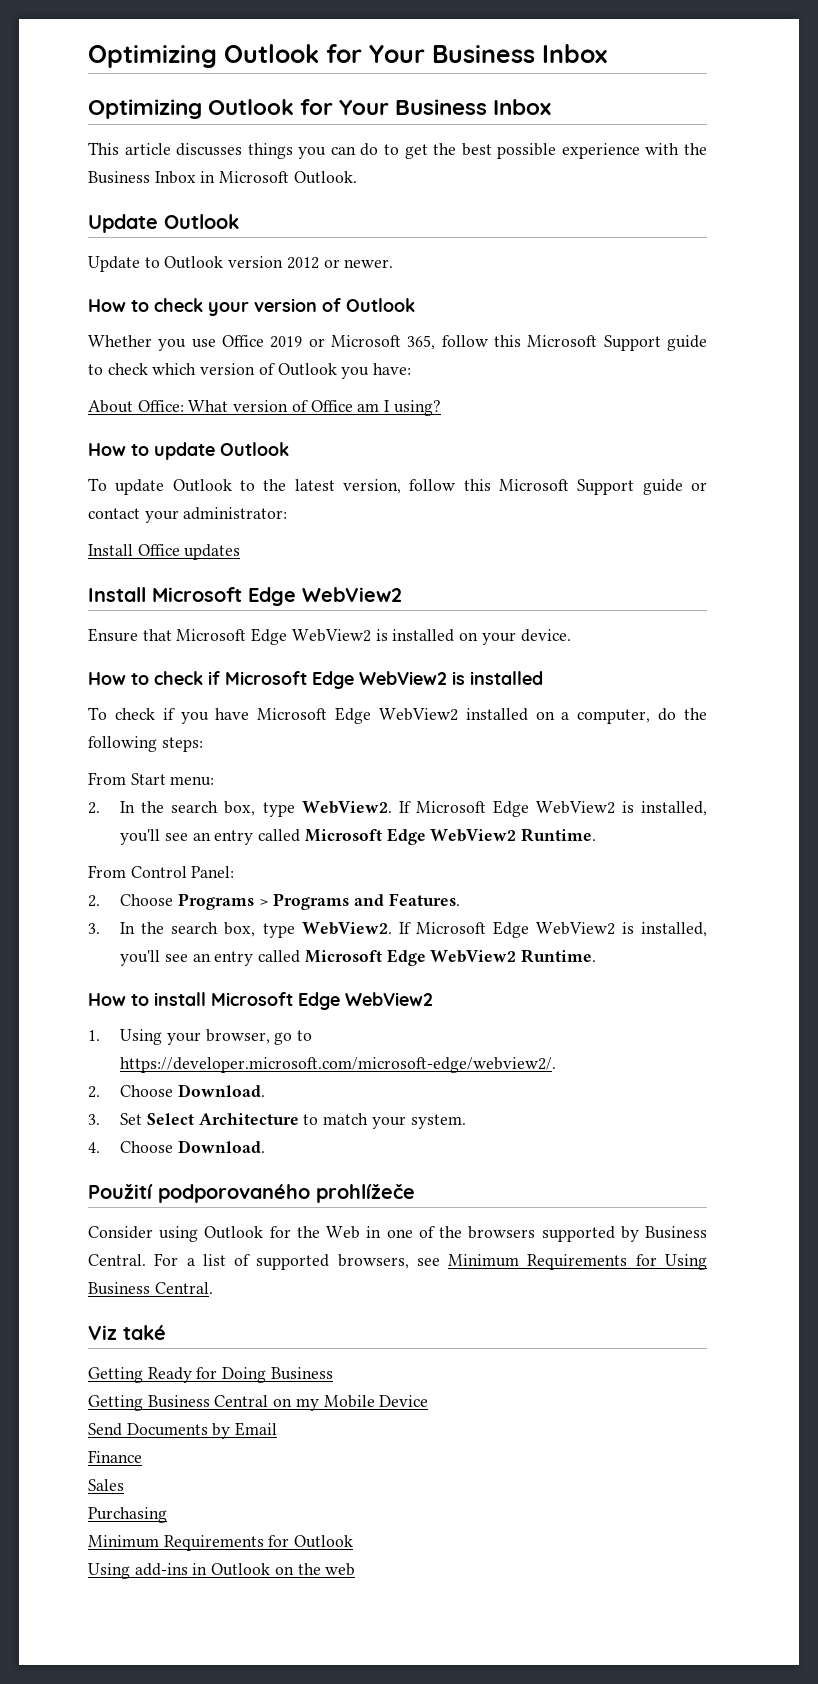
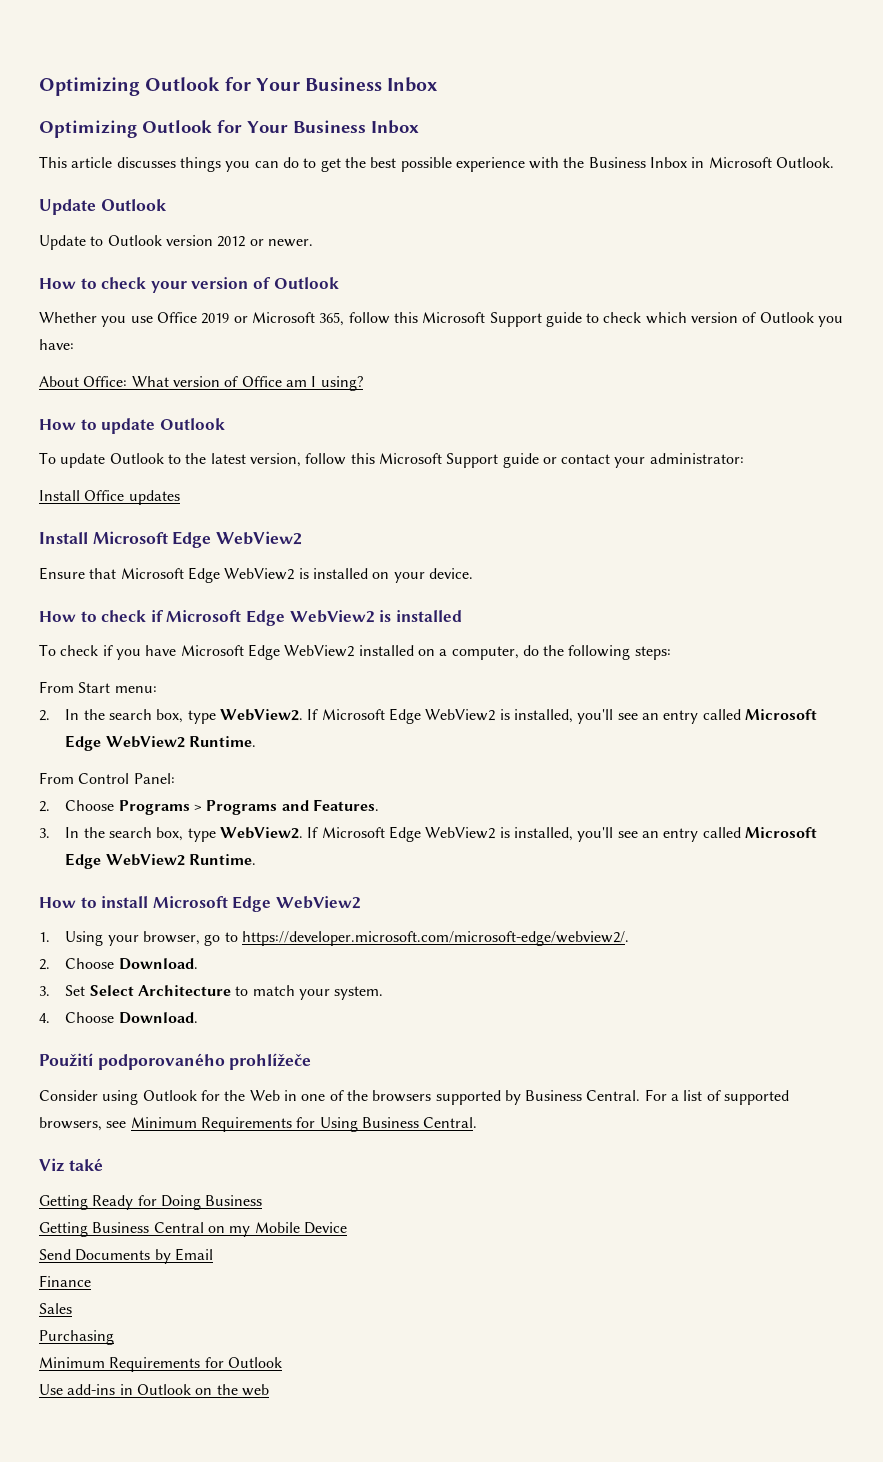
[88,1563,130,1579] Using -> [39,1384,63,1395] Use

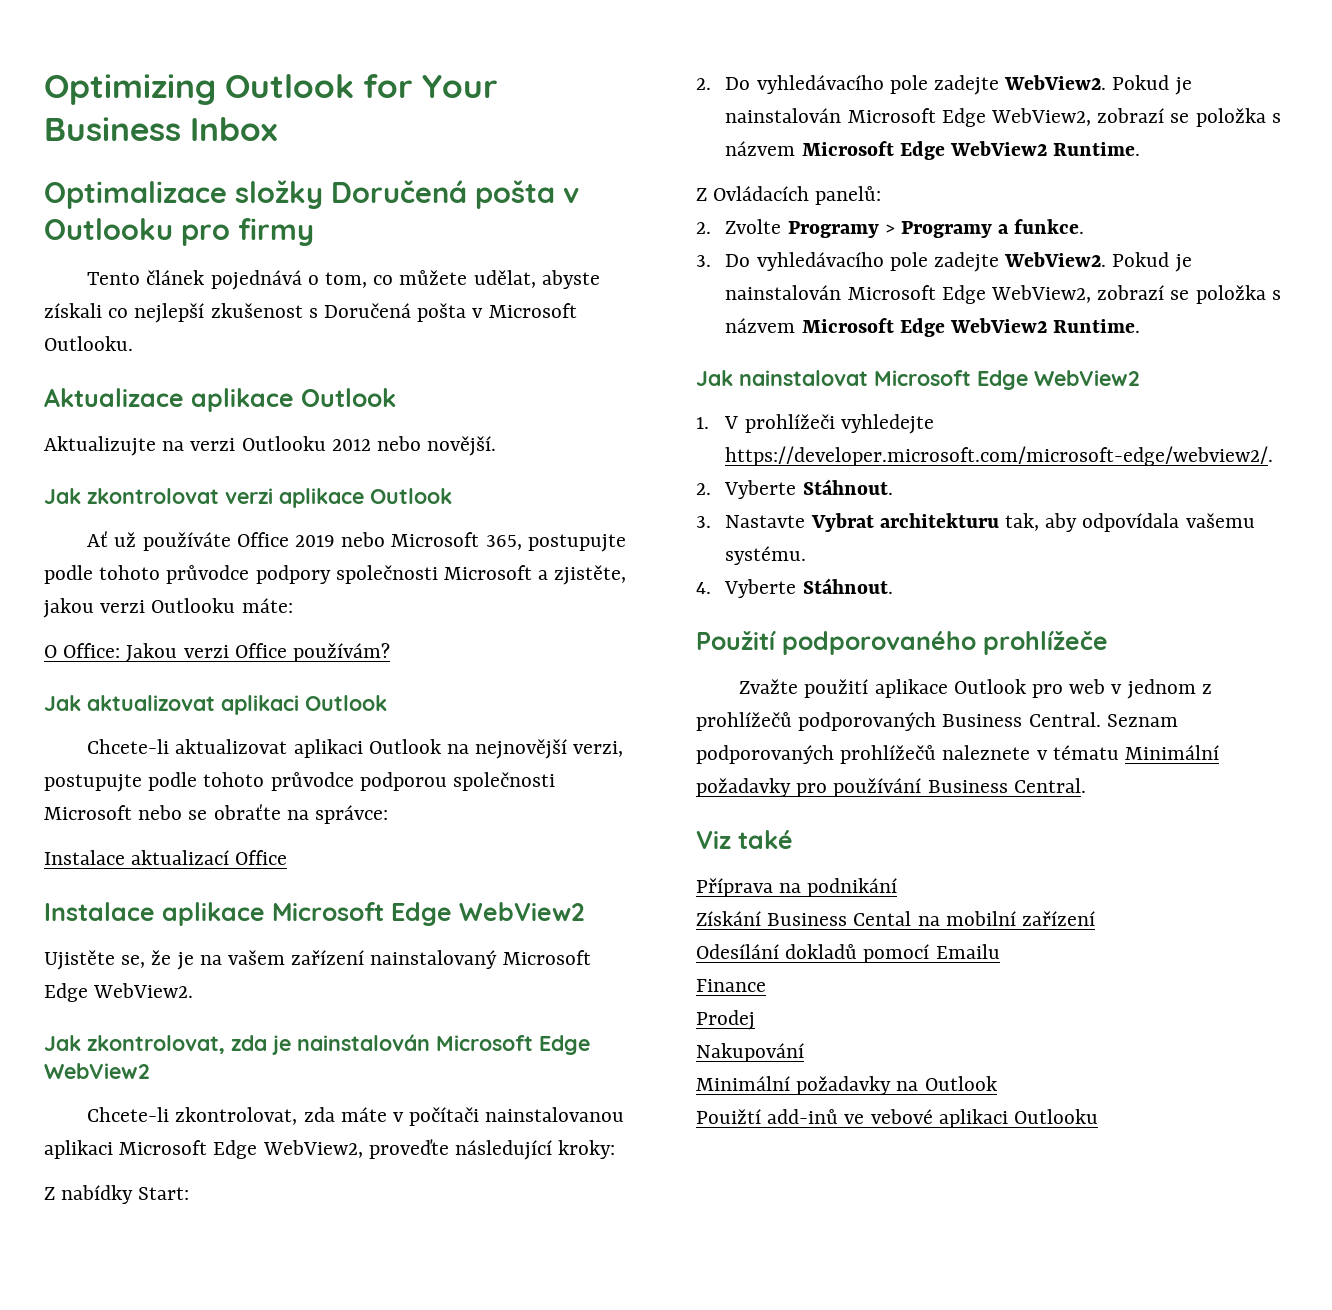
[39,77,439,96] [39,120,419,138] [39,156,835,172] [39,199,167,215] [39,235,313,250] [39,277,339,293] [39,312,153,327] Optimizing Outlook for Your Business Inbox // Optimizing Outlook for Your Business Inbox // This article discusses things you can do to get the best possible experience with the Business Inbox in Microsoft Outlook. // Update Outlook // Update to Outlook version 2012 or newer. // How to check your version of Outlook // Whether you use -> [44,74,499,105] [44,117,278,141] [44,180,579,209] [44,218,314,246] [87,270,600,290] [44,303,577,323] [44,336,133,351] [44,388,396,412] [44,436,497,456] [44,488,452,508] [87,531,231,551] Optimizing Outlook for Your Business Inbox // Optimalizace složky Doručená pošta v Outlooku pro firmy // Tento článek pojednává o tom, co můžete udělat, abyste získali co nejlepší zkušenost s Doručená pošta v Microsoft Outlooku. // Aktualizace aplikace Outlook // Aktualizujte na verzi Outlooku 2012 nebo novější. // Jak zkontrolovat verzi aplikace Outlook // Ať už používáte
[233,316,248,323] or -> [341,532,386,547] nebo
[348,312,844,327] [39,339,74,350] [39,376,363,391] [39,418,225,434] [39,452,744,468] [39,490,180,505] [39,531,303,548] [39,567,473,583] [39,610,462,626] [39,644,671,660] [39,681,157,693] [39,708,817,724] [65,735,257,751] [39,772,175,784] [39,799,379,815] [39,826,817,842] [65,853,257,869] [39,896,149,908] follow this Microsoft Support guide to check which version of Outlook you have: // About Office: What version of Office am I using? // How to update Outlook // To update Outlook to the latest version, follow this Microsoft Support guide or contact your administrator: // Install Office updates // Install Microsoft Edge WebView2 // Ensure that Microsoft Edge WebView2 is installed on your device. // How to check if Microsoft Edge WebView2 is installed // To check if you have Microsoft Edge WebView2 installed on a computer, do the following steps: // From Start menu: // 2. In the search box, type WebView2. If Microsoft Edge WebView2 is installed, you'll see an entry called Microsoft Edge WebView2 Runtime. // From Control Panel: // 2. Choose Programs > Programs and Features. // 3. In the search box, type WebView2. If Microsoft Edge WebView2 is installed, you'll see an entry called Microsoft Edge WebView2 Runtime. // How to install -> [527,534,626,552] [44,565,627,585] [43,598,293,618] [44,643,391,662] [44,695,387,715] [87,739,624,759] [44,772,556,792] [44,804,389,824] [44,850,288,865] [44,902,584,926] [44,950,591,970] [44,983,194,1002] [44,1034,590,1055] [44,1063,150,1079] [87,1107,625,1126] [44,1139,616,1160] [44,1185,190,1204] [696,75,1192,95] [725,108,1281,127] [725,141,1141,160] [696,186,882,205] [696,219,1085,238] [696,252,1192,272] [725,285,1281,304] [725,318,1141,337] [696,370,868,386] postupujte podle tohoto průvodce podpory společnosti Microsoft a zjistěte, jakou verzi Outlooku máte: // O Office: Jakou verzi Office používám? // Jak aktualizovat aplikaci Outlook // Chcete-li aktualizovat aplikaci Outlook na nejnovější verzi, postupujte podle tohoto průvodce podporou společnosti Microsoft nebo se obraťte na správce: // Instalace aktualizací Office // Instalace aplikace Microsoft Edge WebView2 // Ujistěte se, že je na vašem zařízení nainstalovaný Microsoft Edge WebView2. // Jak zkontrolovat, zda je nainstalován Microsoft Edge WebView2 // Chcete-li zkontrolovat, zda máte v počítači nainstalovanou aplikaci Microsoft Edge WebView2, proveďte následující kroky: // Z nabídky Start: // 2. Do vyhledávacího pole zadejte WebView2. Pokud je nainstalován Microsoft Edge WebView2, zobrazí se položka s názvem Microsoft Edge WebView2 Runtime. // Z Ovládacích panelů: // 2. Zvolte Programy > Programy a funkce. // 3. Do vyhledávacího pole zadejte WebView2. Pokud je nainstalován Microsoft Edge WebView2, zobrazí se položka s názvem Microsoft Edge WebView2 Runtime. // Jak nainstalovat
[65,931,238,946] Using your browser, go to -> [724,414,934,434] V prohlížeči vyhledejte
[65,958,198,970] [39,985,384,1000] Choose Download. // 3. Set Select Architecture to match your system. -> [724,479,893,499] [696,513,1255,532] [725,546,807,565] Vyberte Stáhnout. // 3. Nastavte Vybrat architekturu tak, aby odpovídala vašemu systému.
[65,1012,198,1024] Choose Download. -> [724,578,893,598] Vyberte Stáhnout.
[39,1089,790,1105] [39,1117,478,1132] [39,1158,103,1172] [39,1195,263,1210] [39,1222,347,1237] [39,1248,213,1264] [39,1275,91,1287] [39,1303,72,1314] [39,1330,114,1345] [39,1357,282,1372] [39,1384,269,1396] Consider using Outlook for the Web in one of the browsers supported by Business Central. For a list of supported browsers, see Minimum Requirements for Using Business Central. // Viz také // Getting Ready for Doing Business // Getting Business Central on my Mobile Device // Send Documents by Email // Finance // Sales // Purchasing // Minimum Requirements for Outlook // Use add-ins in Outlook on the web -> [739,679,1212,699] [696,712,1178,731] [696,745,1220,764] [696,778,1086,797] [696,830,793,849] [696,878,898,897] [696,911,1096,926] [696,944,1000,963] [696,979,766,992] [696,1010,755,1030] [696,1043,804,1062] [696,1076,997,1095] [696,1109,1099,1128] Zvažte použití aplikace Outlook pro web v jednom z prohlížečů podporovaných Business Central. Seznam podporovaných prohlížečů naleznete v tématu Minimální požadavky pro používání Business Central. // Viz také // Příprava na podnikání // Získání Business Cental na mobilní zařízení // Odesílání dokladů pomocí Emailu // Finance // Prodej // Nakupování // Minimální požadavky na Outlook // Pouižtí add-inů ve vebové aplikaci Outlooku

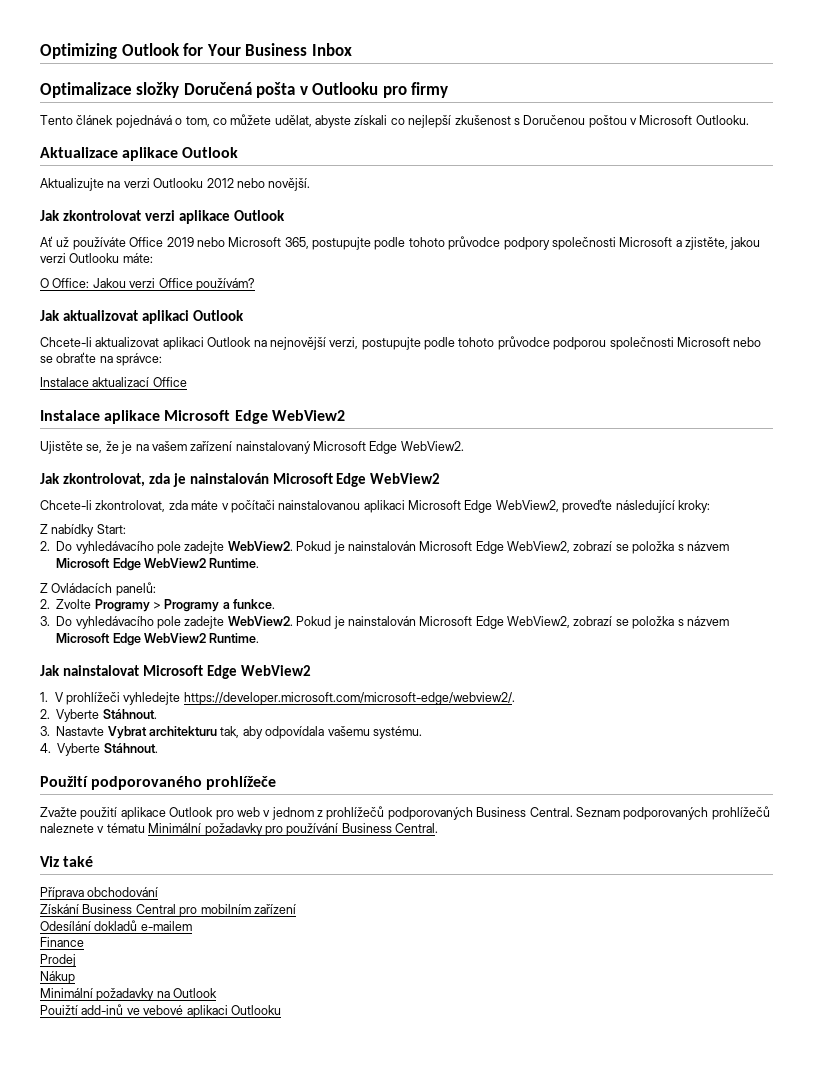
[324,303,467,322] Doručená pošta -> [523,115,627,128] Doručenou poštou
[779,878,898,897] na podnikání -> [87,887,159,897] obchodování
[853,911,1016,926] Cental na mobilní -> [135,904,251,917] Central pro mobilním
[863,944,1000,963] pomocí Emailu -> [140,921,192,931] e-mailem
[696,1043,804,1062] Nakupování -> [40,971,75,984] Nákup

